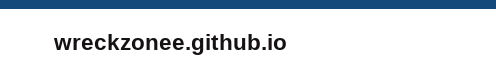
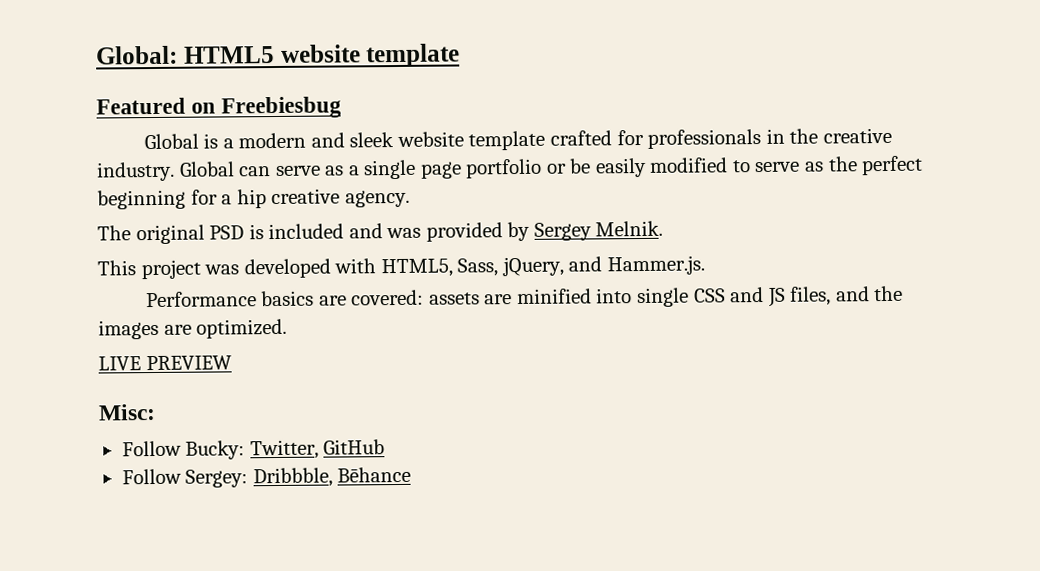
[53,34,287,55] wreckzonee.github.io -> [96,43,461,68] [96,96,343,119] [143,127,892,151] [96,155,924,182] [97,188,410,210] [97,220,664,245] [97,255,705,280] [145,285,904,308] [98,318,288,340] [98,355,232,371] [98,403,156,421] [121,439,386,460] [121,466,412,488] Global: HTML5 website template // Featured on Freebiesbug // Global is a modern and sleek website template crafted for professionals in the creative industry. Global can serve as a single page portfolio or be easily modified to serve as the perfect beginning for a hip creative agency. // The original PSD is included and was provided by Sergey Melnik. // This project was developed with HTML5, Sass, jQuery, and Hammer.js. // Performance basics are covered: assets are minified into single CSS and JS files, and the images are optimized. // LIVE PREVIEW // Misc: // Follow Bucky: Twitter, GitHub // Follow Sergey: Dribbble, Bēhance

